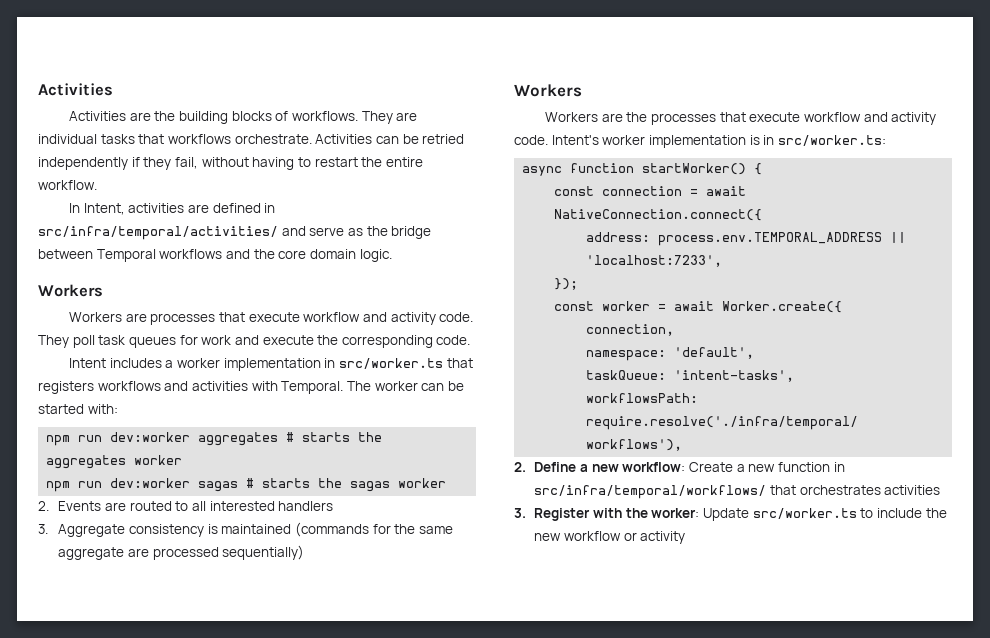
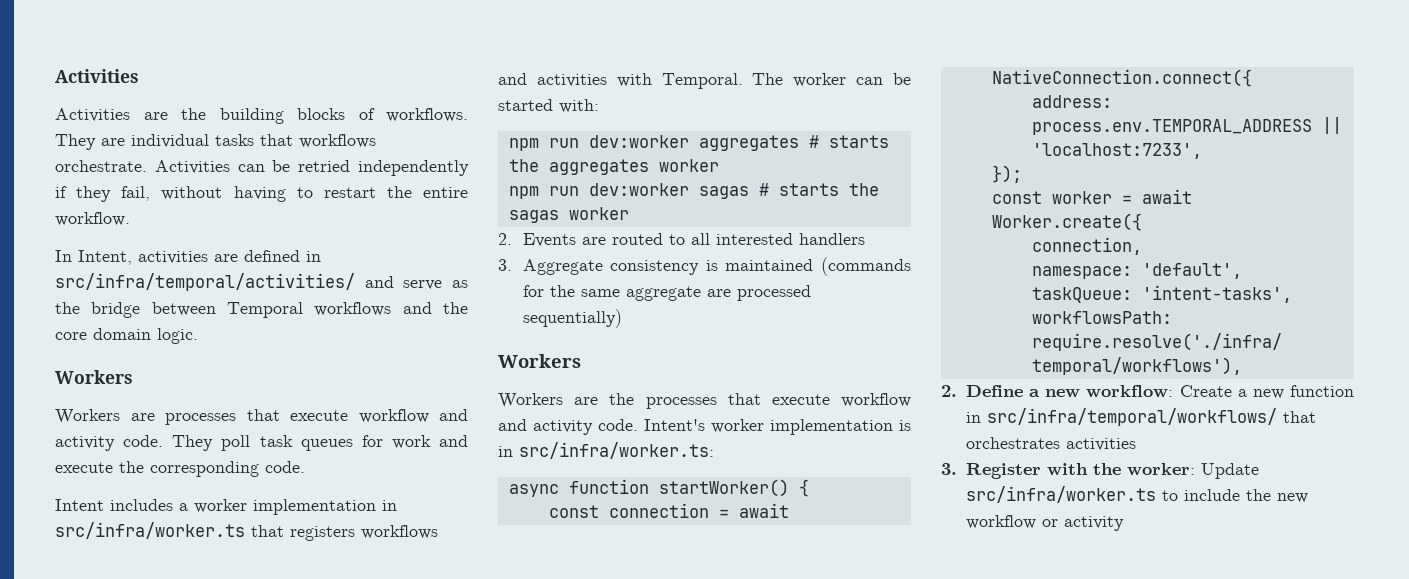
[339,358,444,369] src/worker.ts -> [55,522,245,539] src/infra/worker.ts
[777,135,886,146] src/worker.ts: -> [519,442,714,459] src/infra/worker.ts:
[752,508,857,519] src/worker.ts -> [965,486,1156,503] src/infra/worker.ts

